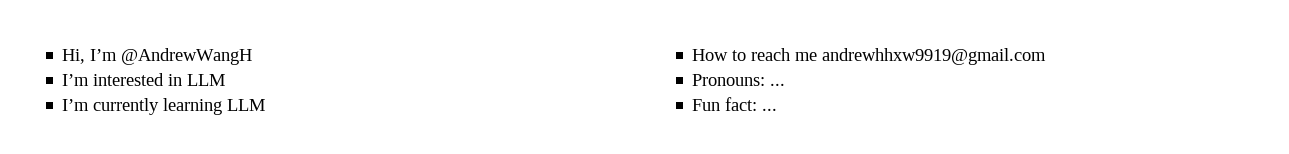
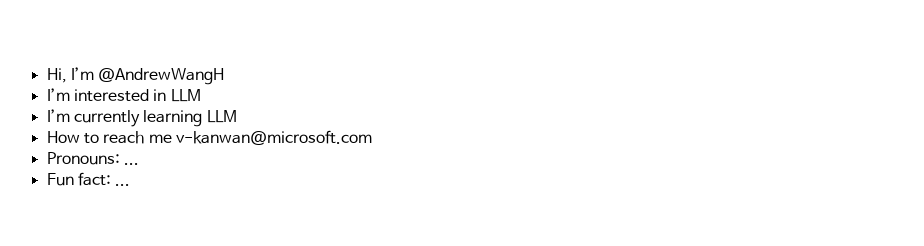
[822,48,1047,65] andrewhhxw9919@gmail.com -> [175,130,372,145] v-kanwan@microsoft.com

